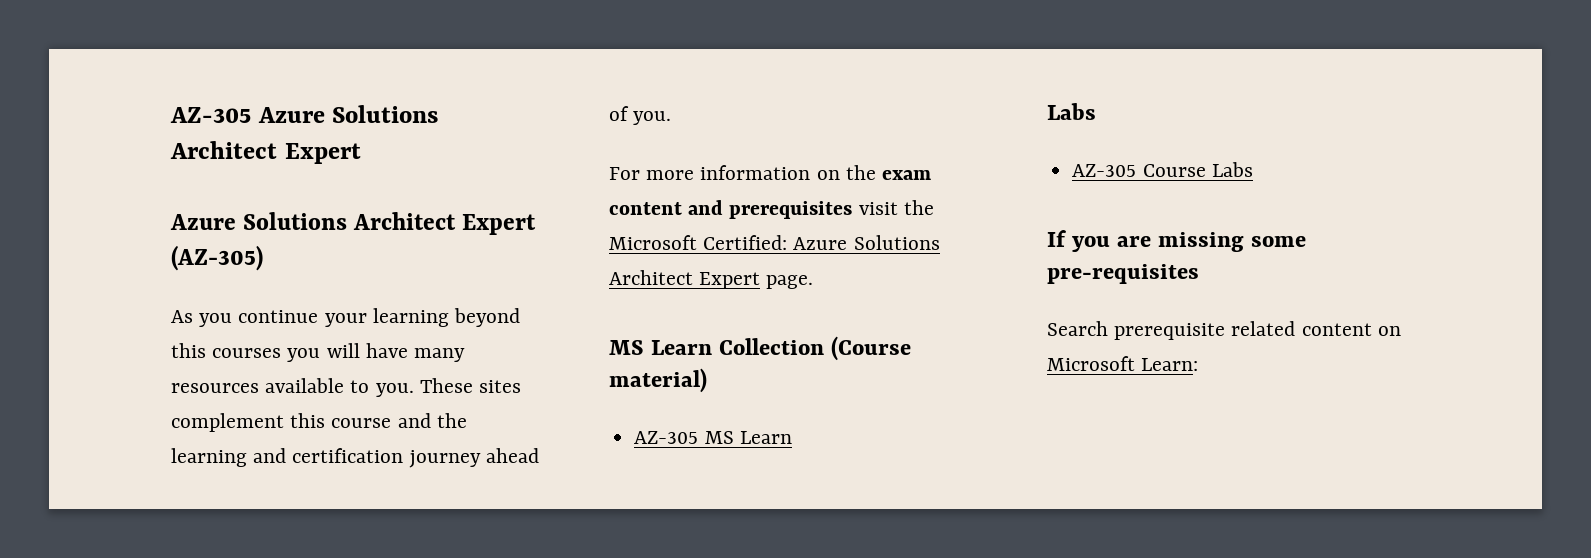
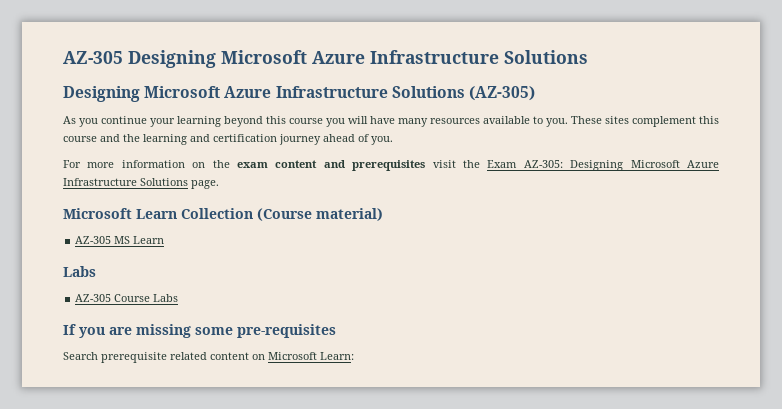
[170,105,439,123] [170,141,361,164] [170,212,537,235] AZ-305 Azure Solutions Architect Expert // Azure Solutions Architect Expert -> [63,50,588,68] [63,86,465,102] AZ-305 Designing Microsoft Azure Infrastructure Solutions // Designing Microsoft Azure Infrastructure Solutions
[212,348,282,358] courses -> [289,118,323,124] course
[609,235,940,250] [609,270,761,289] Microsoft Certified: Azure Solutions Architect Expert -> [487,160,719,171] [63,178,188,186] Exam AZ-305: Designing Microsoft Azure Infrastructure Solutions
[609,340,644,355] MS -> [63,208,132,219] Microsoft

